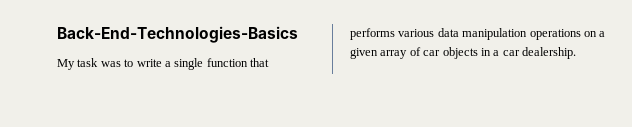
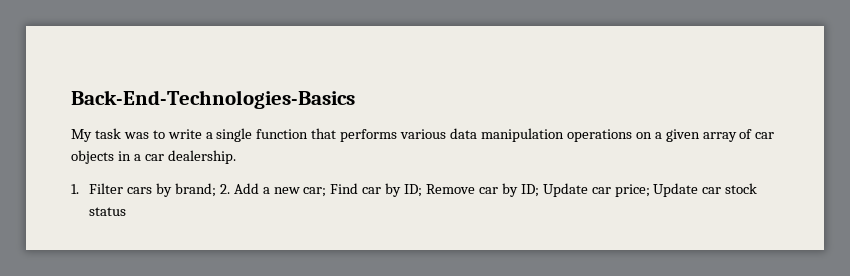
(576, 53) none -> [71,183,758,197] [89,207,127,216] // 1. Filter cars by brand; 2. Add a new car; Find car by ID; Remove car by ID; Update car price; Update car stock status

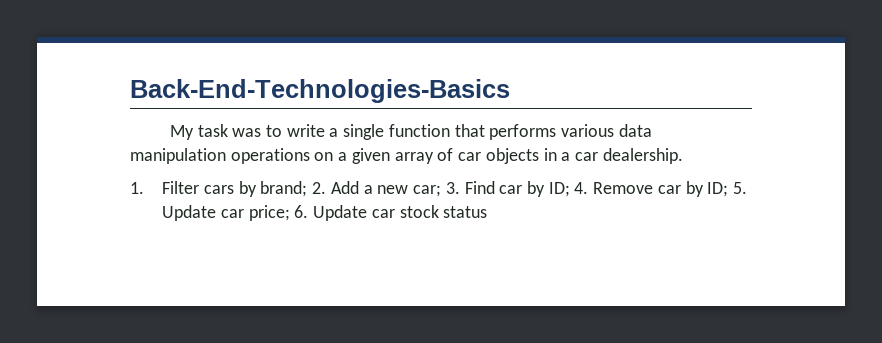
(327, 192) none -> [445,182,460,194] 3.
(423, 190) none -> [574,182,589,194] 4.
(539, 190) none -> [733,182,748,194] 5.
(650, 190) none -> [294,205,309,218] 6.

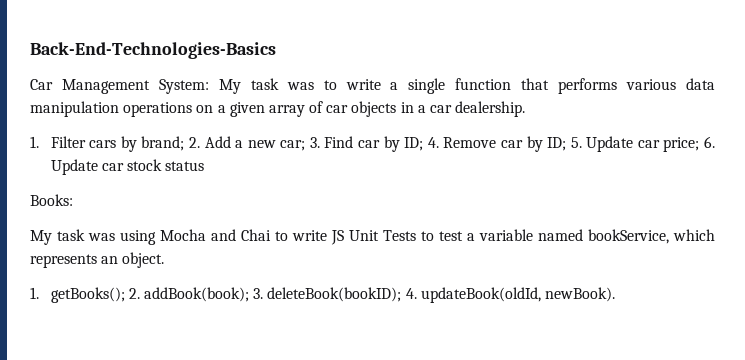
(510, 91) none -> [30,79,209,94] Car Management System:
(488, 212) none -> [30,194,73,206] [30,229,715,245] [30,252,165,268] [30,287,615,303] // Books: // My task was using Mocha and Chai to write JS Unit Tests to test a variable named bookService, which represents an object. // 1. getBooks(); 2. addBook(book); 3. deleteBook(bookID); 4. updateBook(oldId, newBook).

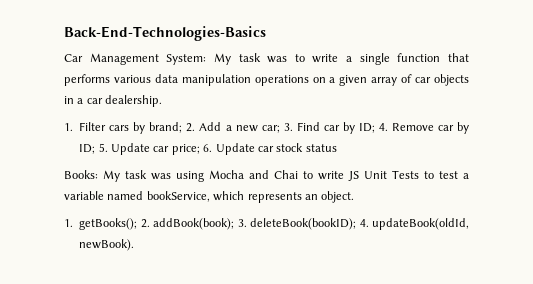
(73, 200) // -> (98, 174) none

